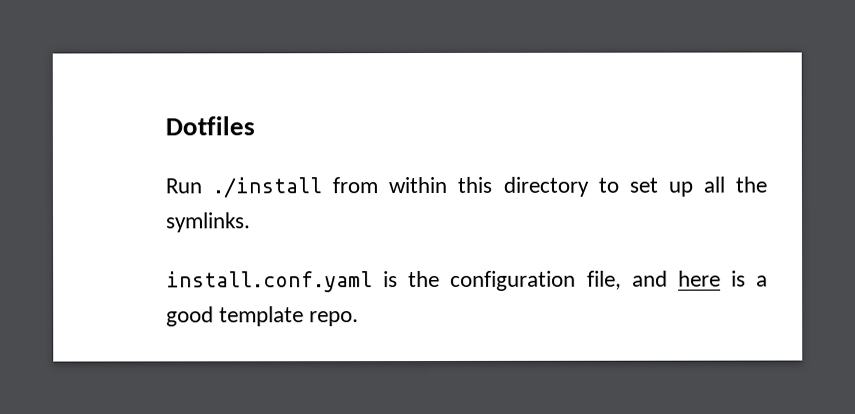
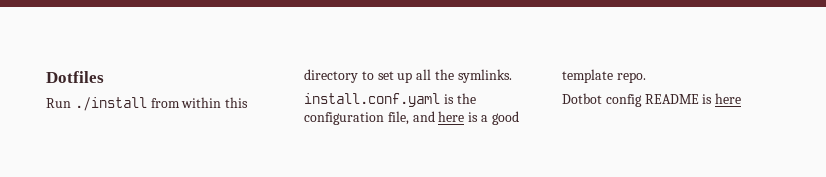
(360, 319) none -> [562,93,742,107] // Dotbot config README is here

